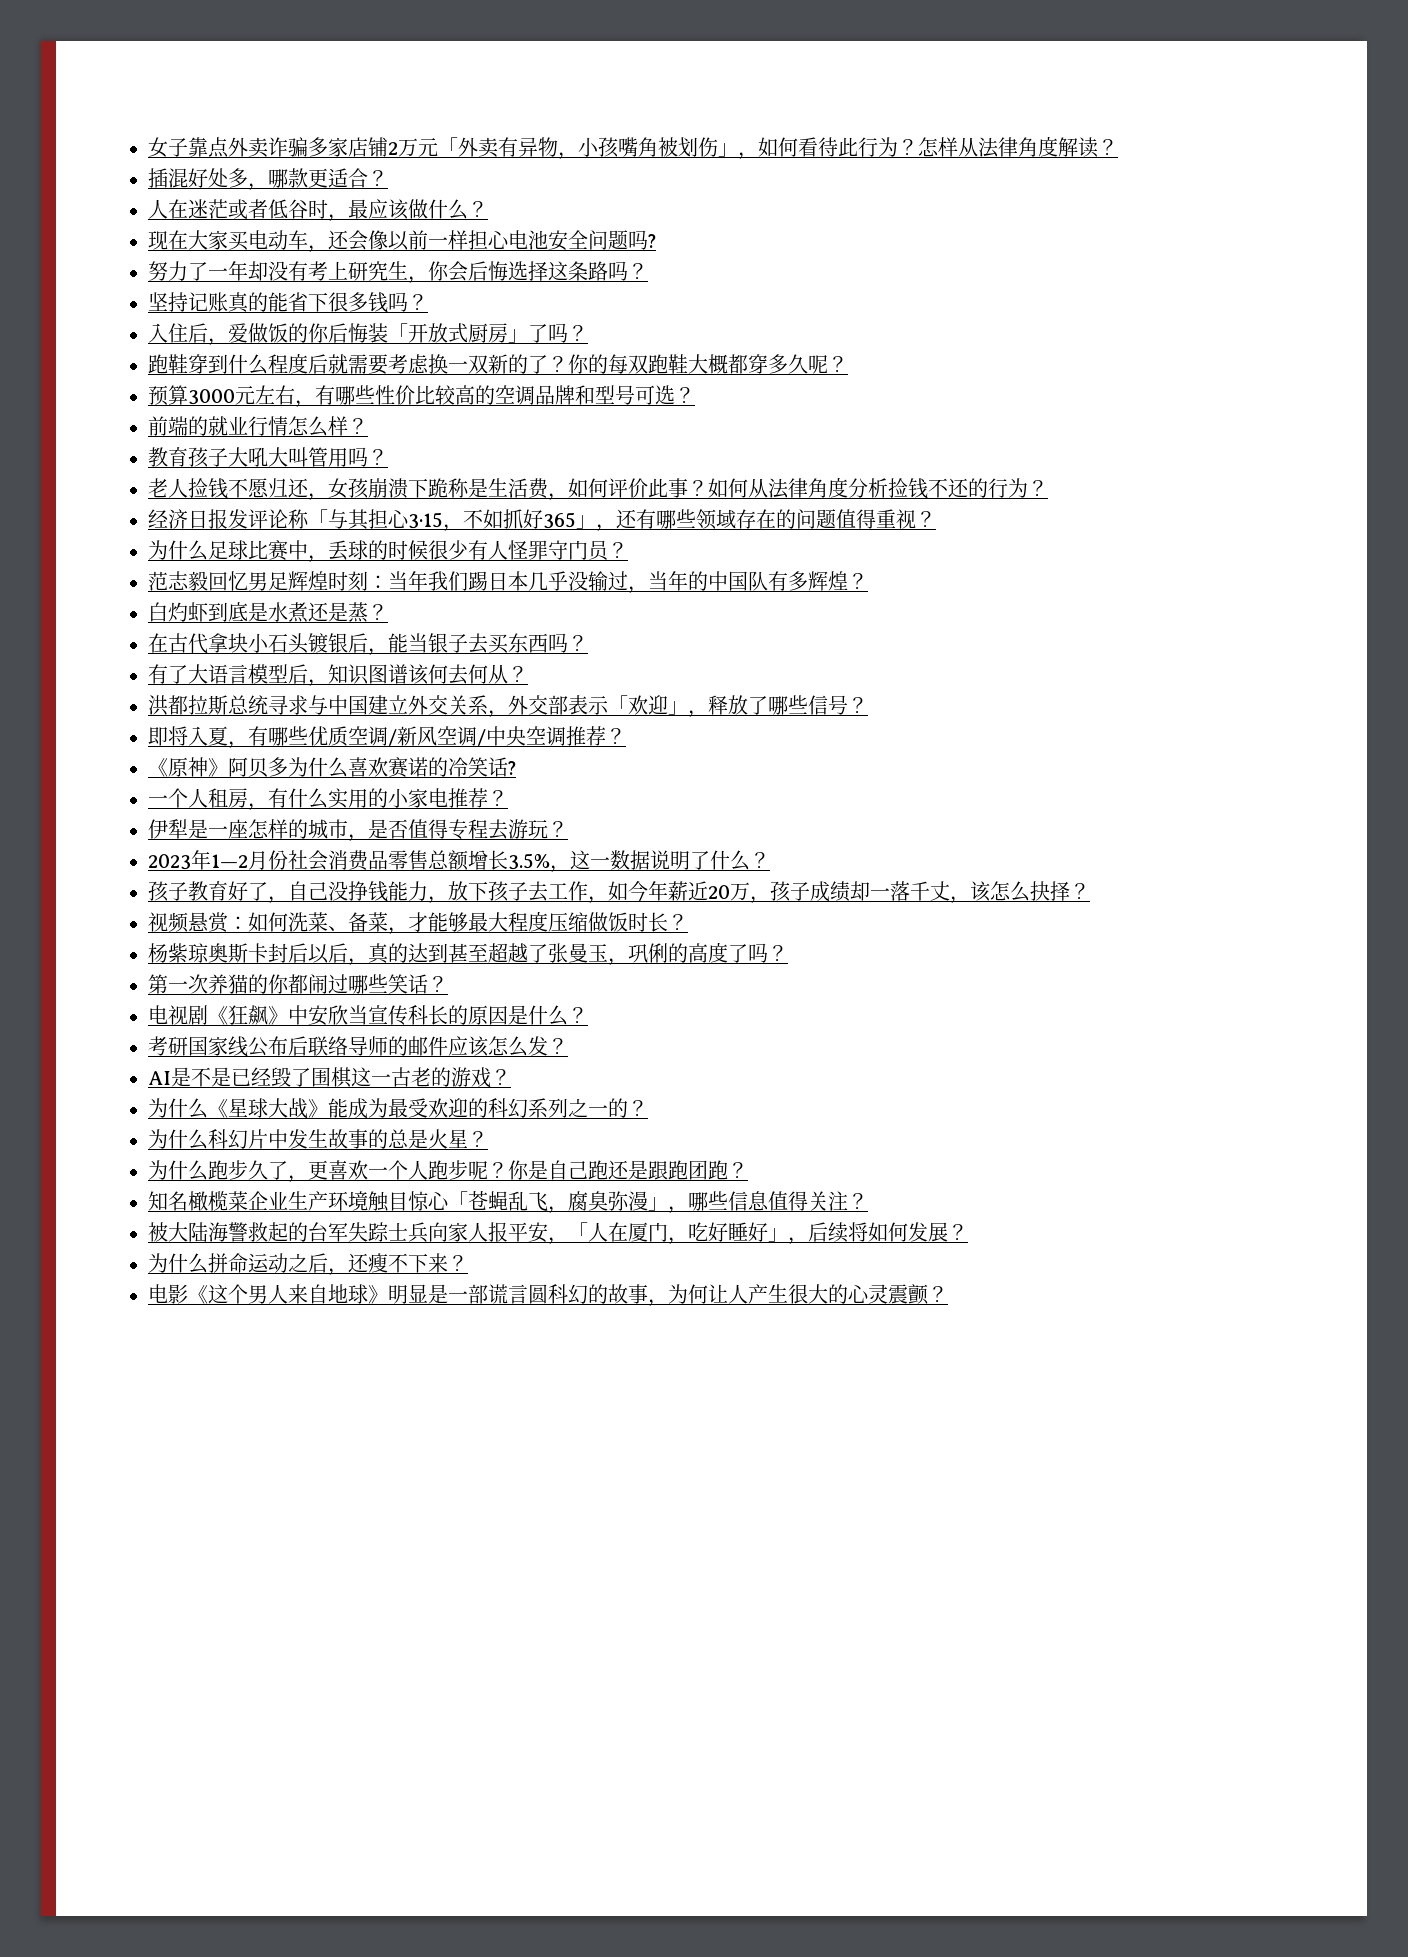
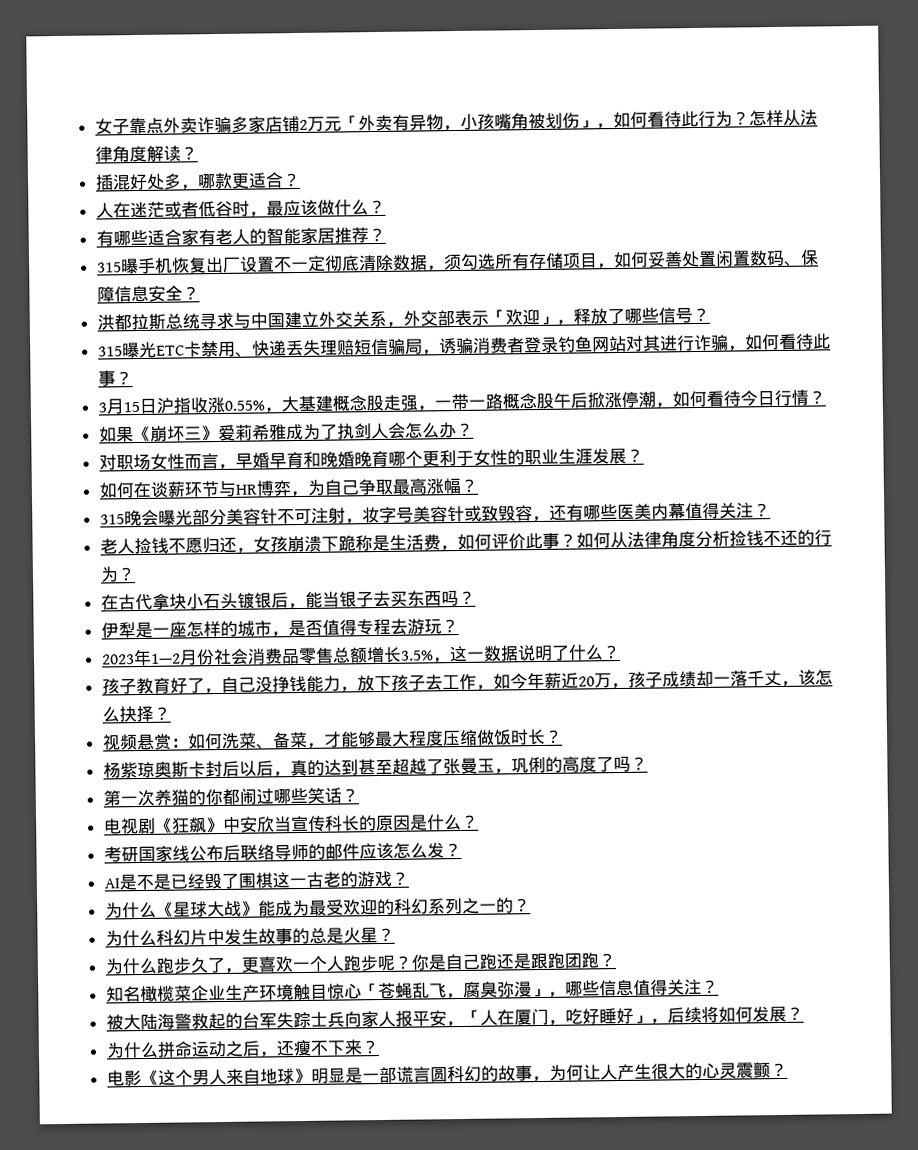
[148,230,656,253] [148,261,648,284] [148,292,428,313] [148,323,588,346] [148,353,848,375] [148,385,695,408] [148,416,368,437] [148,447,368,468] 现在大家买电动车，还会像以前一样担心电池安全问题吗? // 努力了一年却没有考上研究生，你会后悔选择这条路吗？ // 坚持记账真的能省下很多钱吗？ // 入住后，爱做饭的你后悔装「开放式厨房」了吗？ // 跑鞋穿到什么程度后就需要考虑换一双新的了？你的每双跑鞋大概都穿多久呢？ // 预算3000元左右，有哪些性价比较高的空调品牌和型号可选？ // 前端的就业行情怎么样？ // 教育孩子大吼大叫管用吗 -> [95,227,386,247] [96,249,819,275] [96,285,200,303] [96,307,710,331] [97,333,831,359] [97,370,133,387] [97,389,826,415] [98,422,474,443] [98,447,644,471] [98,477,478,499] [99,502,754,527] 有哪些适合家有老人的智能家居推荐？ // 315曝手机恢复出厂设置不一定彻底清除数据，须勾选所有存储项目，如何妥善处置闲置数码、保障信息安全？ // 洪都拉斯总统寻求与中国建立外交关系，外交部表示「欢迎」，释放了哪些信号？ // 315曝光ETC卡禁用、快递丢失理赔短信骗局，诱骗消费者登录钓鱼网站对其进行诈骗，如何看待此事？ // 3月15日沪指收涨0.55%，大基建概念股走强，一带一路概念股午后掀涨停潮，如何看待今日行情？ // 如果《崩坏三》爱莉希雅成为了执剑人会怎么办？ // 对职场女性而言，早婚早育和晚婚晚育哪个更利于女性的职业生涯发展？ // 如何在谈薪环节与HR博弈，为自己争取最高涨幅？ // 315晚会曝光部分美容针不可注射，妆字号美容针或致毁容，还有哪些医美内幕值得关注
[148,509,936,532] [148,540,628,563] [148,571,868,594] [148,602,388,623] // 经济日报发评论称「与其担心3·15，不如抓好365」，还有哪些领域存在的问题值得重视？ // 为什么足球比赛中，丢球的时候很少有人怪罪守门员？ // 范志毅回忆男足辉煌时刻：当年我们踢日本几乎没输过，当年的中国队有多辉煌？ // 白灼虾到底是水煮还是蒸？ -> (136, 574) none
[148,664,528,687] [148,695,868,718] [148,726,626,749] [148,757,516,778] [148,788,508,811] // 有了大语言模型后，知识图谱该何去何从？ // 洪都拉斯总统寻求与中国建立外交关系，外交部表示「欢迎」，释放了哪些信号？ // 即将入夏，有哪些优质空调/新风空调/中央空调推荐？ // 《原神》阿贝多为什么喜欢赛诺的冷笑话? // 一个人租房，有什么实用的小家电推荐？ -> (476, 598) none

